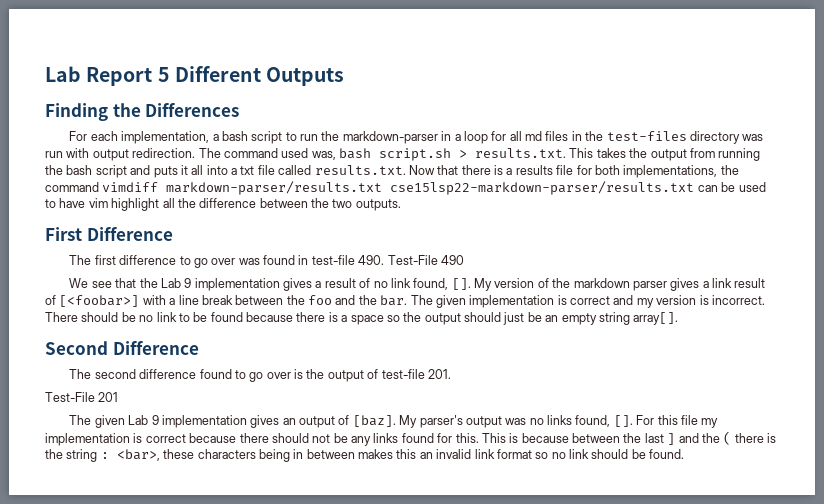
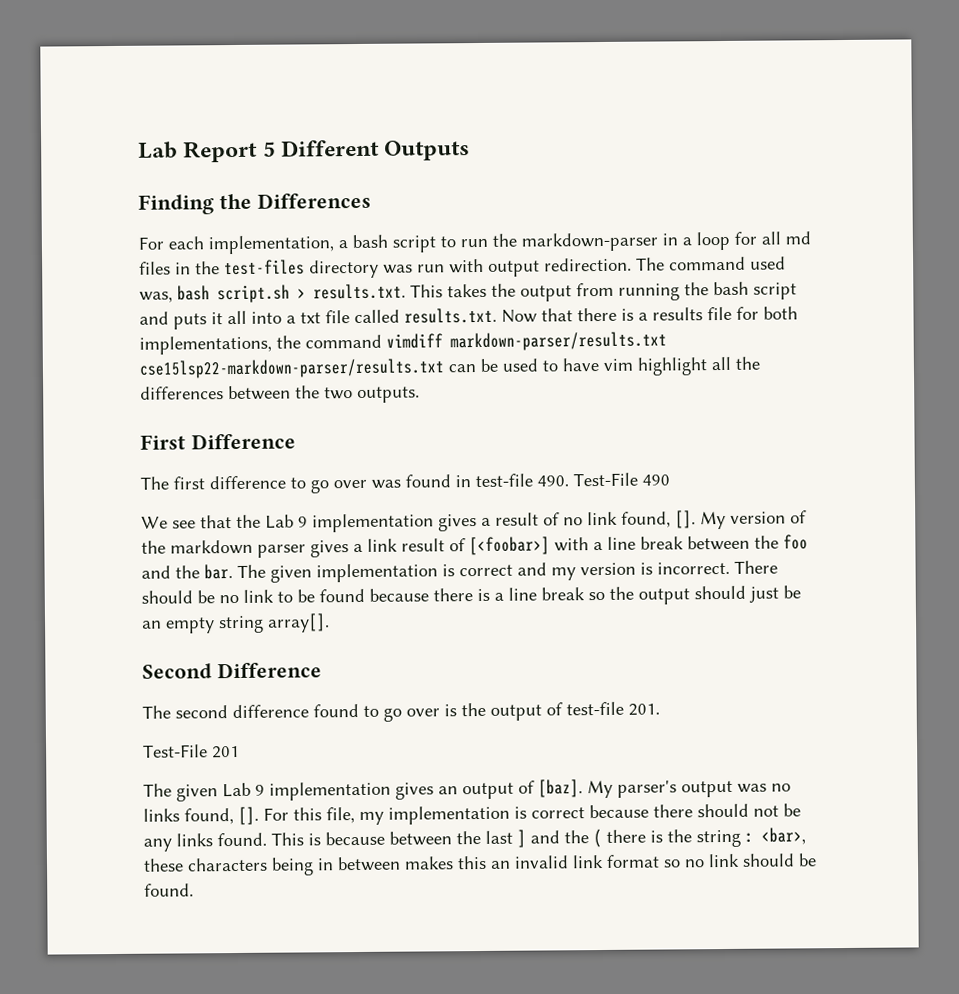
[199,198,257,208] difference -> [140,386,224,400] differences
[350,315,384,325] space -> [508,587,585,601] line break
[680,415,698,425] file -> [326,807,355,824] file,
[401,433,479,443] found for this. -> [217,832,267,847] found.

